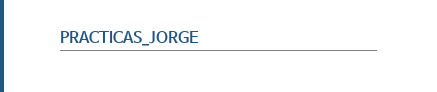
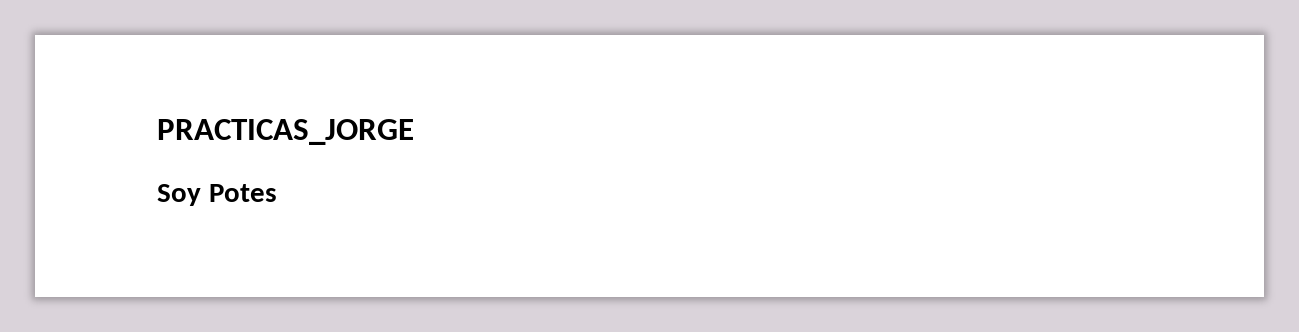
(199, 38) none -> [157,184,277,206] // Soy Potes

